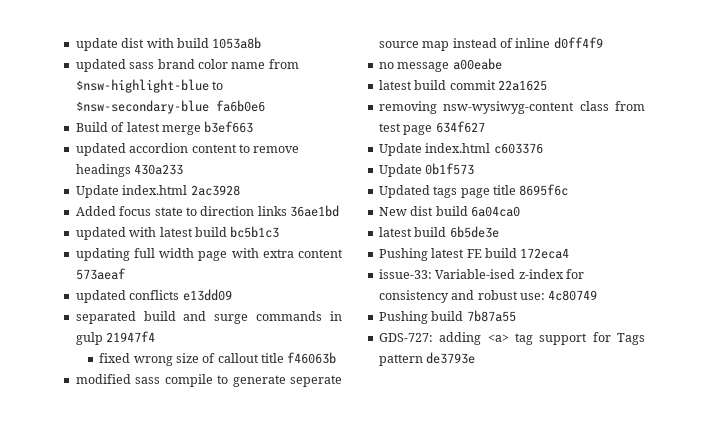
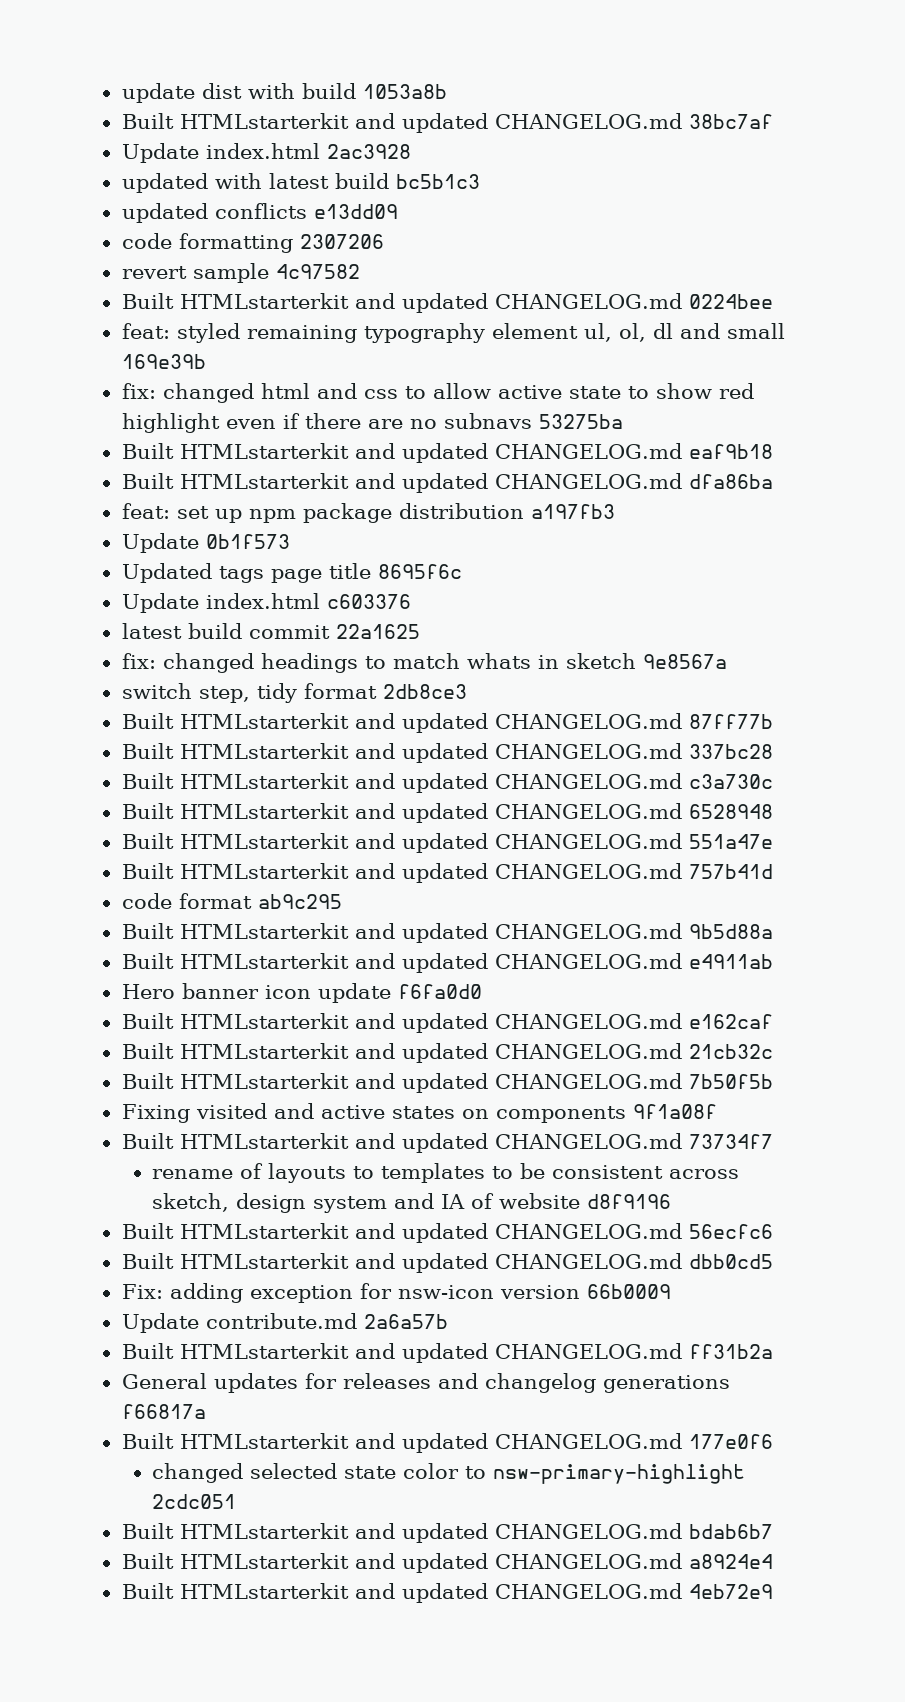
[75,59,299,72] [75,79,224,93] [75,100,265,114] [75,121,254,135] [75,143,300,156] [75,164,184,177] [75,185,240,198] [75,205,339,217] updated sass brand color name from $nsw-highlight-blue to $nsw-secondary-blue fa6b0e6 // Build of latest merge b3ef663 // updated accordion content to remove headings 430a233 // Update index.html 2ac3928 // Added focus state to direction links 36ae1bd -> [121,113,773,133] [121,143,411,163] Built HTMLstarterkit and updated CHANGELOG.md 38bc7af // Update index.html 2ac3928
[75,248,343,261] [75,268,126,280] [75,289,232,303] [75,311,342,324] [75,331,156,345] [99,352,337,366] [75,374,342,387] [378,37,603,51] [378,58,502,72] [378,80,547,91] [378,101,645,114] [378,121,485,135] [378,143,543,156] updating full width page with extra content 573aeaf // updated conflicts e13dd09 // separated build and surge commands in gulp 21947f4 // fixed wrong size of callout title f46063b // modified sass compile to generate seperate source map instead of inline d0ff4f9 // no message a00eabe // latest build commit 22a1625 // removing nsw-wysiwyg-content class from test page 634f627 // Update index.html c603376 -> [121,203,398,223] [121,233,384,253] [121,263,360,283] [121,293,773,313] [121,323,785,343] [121,354,206,369] [121,383,754,403] [121,413,623,433] [121,443,773,463] [121,473,773,493] [121,503,615,523] updated conflicts e13dd09 // code formatting 2307206 // revert sample 4c97582 // Built HTMLstarterkit and updated CHANGELOG.md 0224bee // feat: styled remaining typography element ul, ol, dl and small 169e39b // fix: changed html and css to allow active state to show red highlight even if there are no subnavs 53275ba // Built HTMLstarterkit and updated CHANGELOG.md eaf9b18 // Built HTMLstarterkit and updated CHANGELOG.md dfa86ba // feat: set up npm package distribution a197fb3
[378,206,520,217] [378,226,499,238] [378,248,570,261] [378,269,584,279] [378,290,598,303] [378,310,516,324] [378,332,645,345] [378,352,476,366] New dist build 6a04ca0 // latest build 6b5de3e // Pushing latest FE build 172eca4 // issue-33: Variable-ised z-index for consistency and robust use: 4c80749 // Pushing build 7b87a55 // GDS-727: adding <a> tag support for Tags pattern de3793e -> [121,593,411,613] [121,623,420,639] [121,653,727,673] [121,683,467,703] [121,713,773,733] [121,743,773,763] [121,773,773,793] [121,803,773,823] [121,833,773,853] [121,863,773,883] [121,893,342,909] [121,923,773,943] [121,953,773,973] [121,983,482,1003] [121,1013,773,1033] [121,1043,773,1063] [121,1073,773,1093] [121,1103,717,1123] [121,1133,773,1153] [152,1163,740,1183] [152,1193,672,1213] [121,1223,773,1243] [121,1253,773,1273] [121,1283,671,1303] [121,1313,448,1333] [121,1343,773,1363] [121,1373,730,1393] [121,1404,206,1419] [121,1433,773,1453] [152,1463,746,1484] [152,1494,237,1509] [121,1523,773,1543] [121,1553,773,1573] [121,1583,773,1603] Update index.html c603376 // latest build commit 22a1625 // fix: changed headings to match whats in sketch 9e8567a // switch step, tidy format 2db8ce3 // Built HTMLstarterkit and updated CHANGELOG.md 87ff77b // Built HTMLstarterkit and updated CHANGELOG.md 337bc28 // Built HTMLstarterkit and updated CHANGELOG.md c3a730c // Built HTMLstarterkit and updated CHANGELOG.md 6528948 // Built HTMLstarterkit and updated CHANGELOG.md 551a47e // Built HTMLstarterkit and updated CHANGELOG.md 757b41d // code format ab9c295 // Built HTMLstarterkit and updated CHANGELOG.md 9b5d88a // Built HTMLstarterkit and updated CHANGELOG.md e4911ab // Hero banner icon update f6fa0d0 // Built HTMLstarterkit and updated CHANGELOG.md e162caf // Built HTMLstarterkit and updated CHANGELOG.md 21cb32c // Built HTMLstarterkit and updated CHANGELOG.md 7b50f5b // Fixing visited and active states on components 9f1a08f // Built HTMLstarterkit and updated CHANGELOG.md 73734f7 // rename of layouts to templates to be consistent across sketch, design system and IA of website d8f9196 // Built HTMLstarterkit and updated CHANGELOG.md 56ecfc6 // Built HTMLstarterkit and updated CHANGELOG.md dbb0cd5 // Fix: adding exception for nsw-icon version 66b0009 // Update contribute.md 2a6a57b // Built HTMLstarterkit and updated CHANGELOG.md ff31b2a // General updates for releases and changelog generations f66817a // Built HTMLstarterkit and updated CHANGELOG.md 177e0f6 // changed selected state color to nsw-primary-highlight 2cdc051 // Built HTMLstarterkit and updated CHANGELOG.md bdab6b7 // Built HTMLstarterkit and updated CHANGELOG.md a8924e4 // Built HTMLstarterkit and updated CHANGELOG.md 4eb72e9

